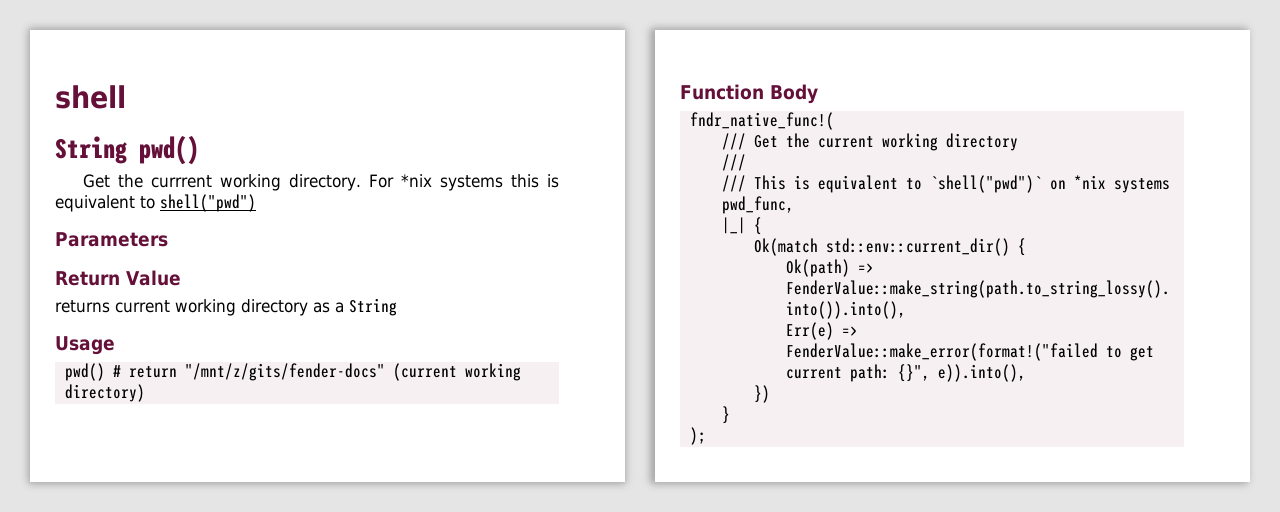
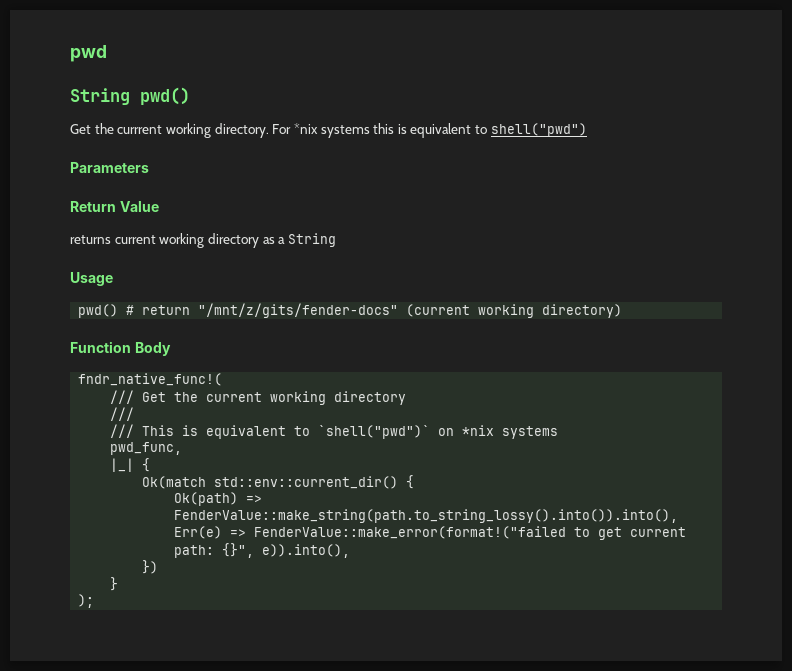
[55,85,126,109] shell -> [70,45,107,62] pwd

